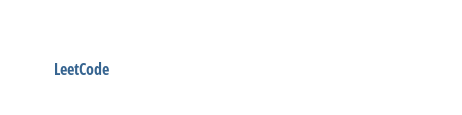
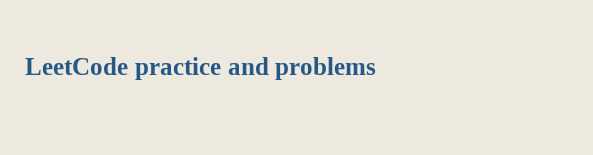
(109, 68) none -> [134,57,377,80] practice and problems

